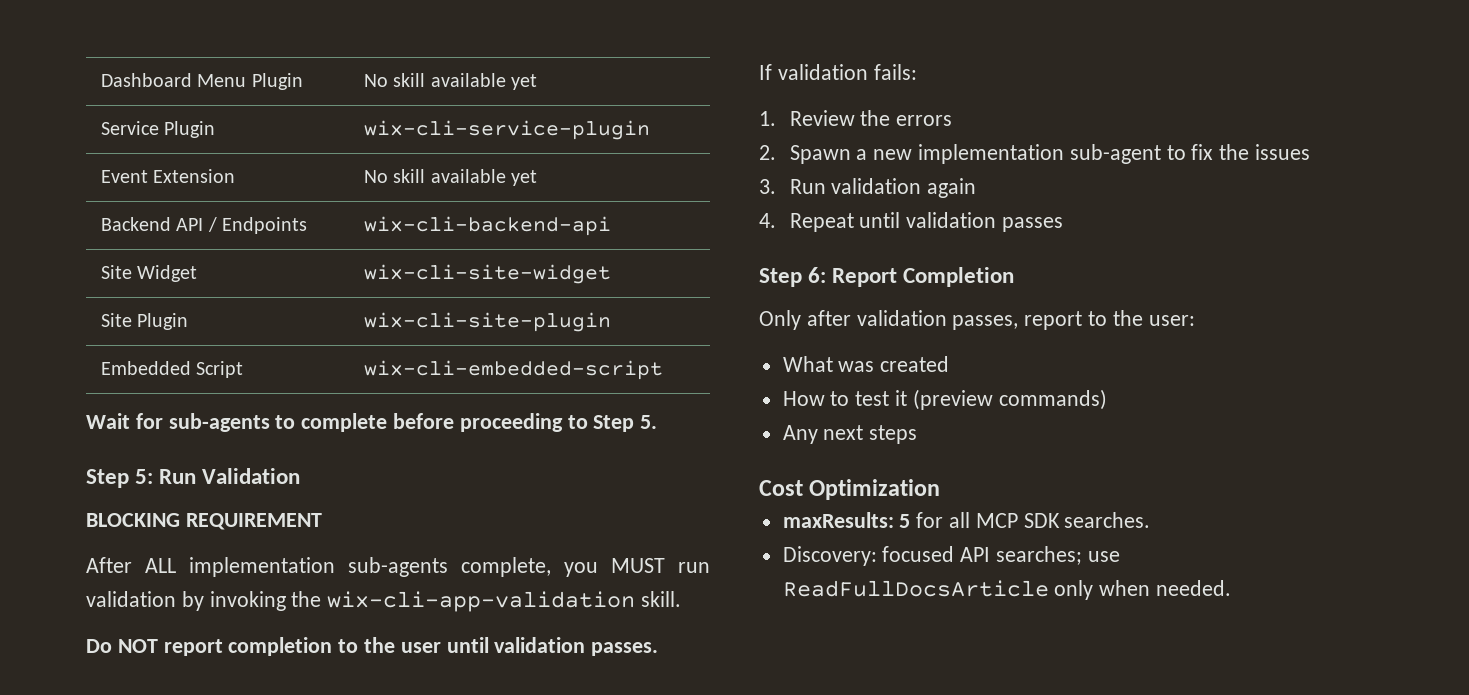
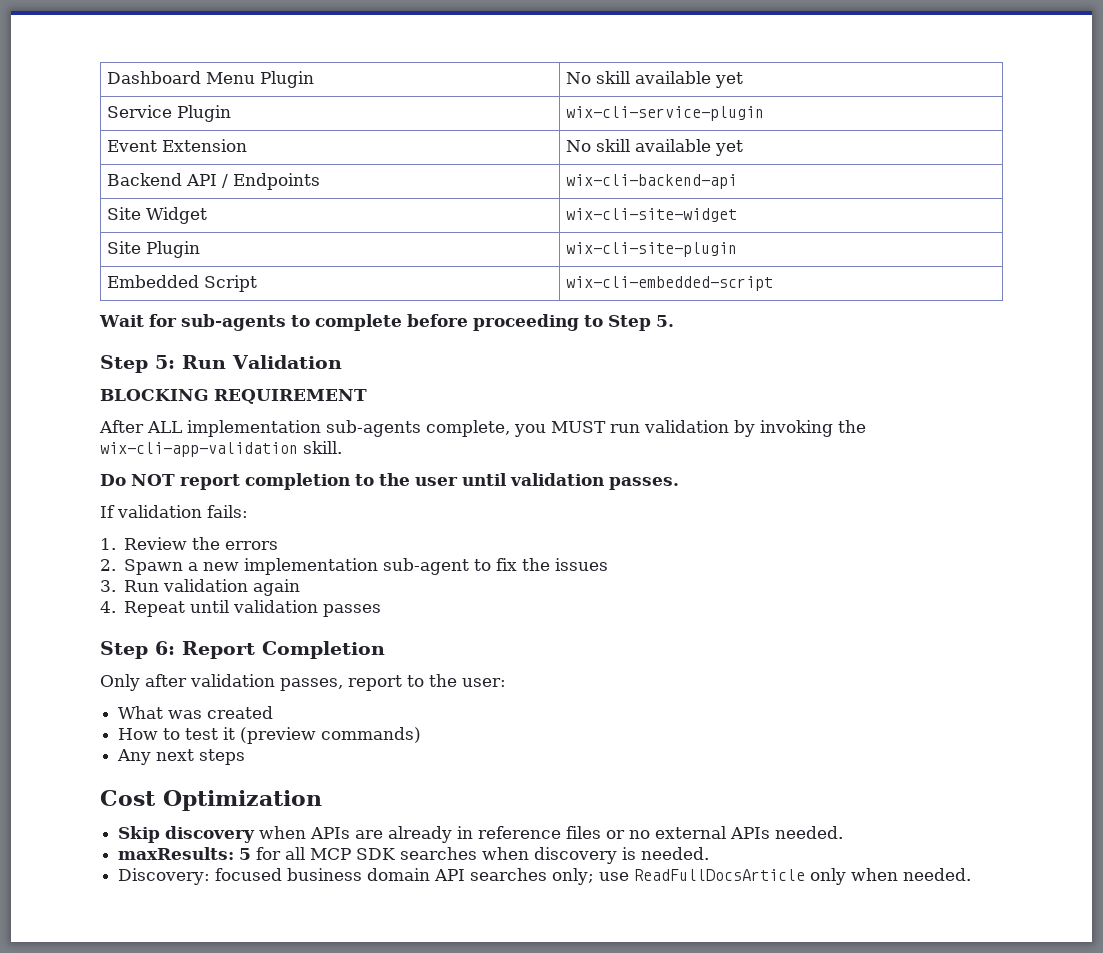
(941, 489) none -> [118,826,844,843] // Skip discovery when APIs are already in reference files or no external APIs needed.
[1064,512,1151,528] [782,546,1083,566] searches. // Discovery: focused API searches; -> [400,847,710,864] [118,868,595,885] searches when discovery is needed. // Discovery: focused business domain API searches only;

